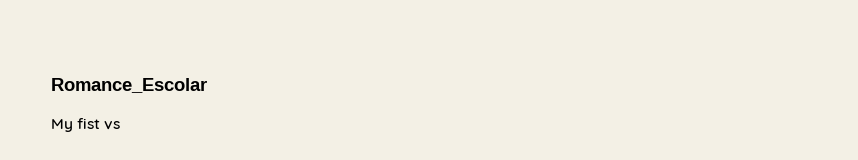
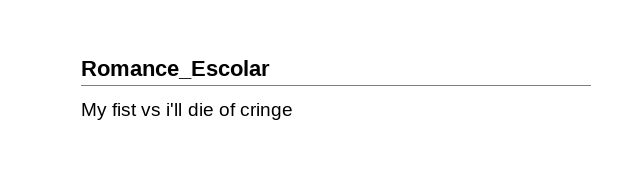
(121, 125) none -> [166,103,293,120] i'll die of cringe

